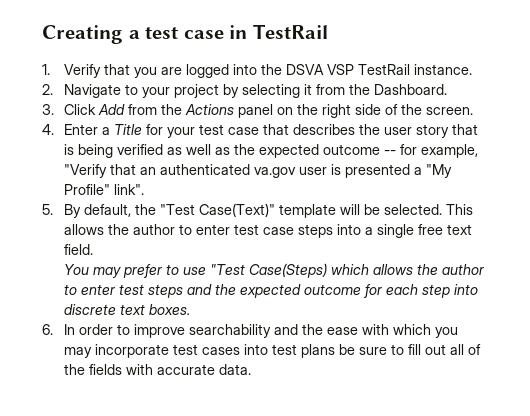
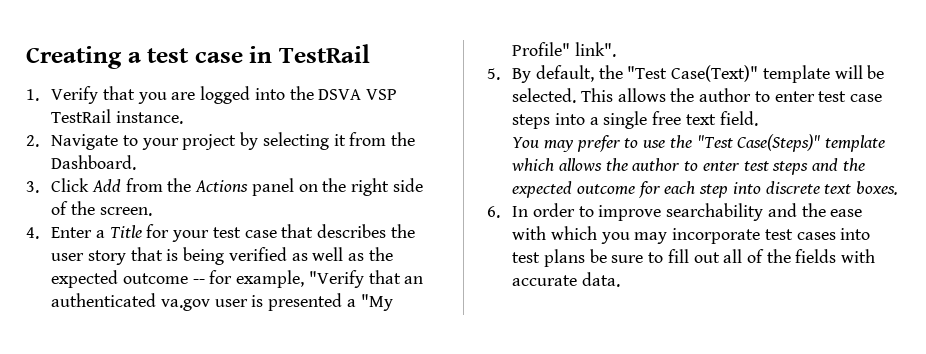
[209,263,327,278] "Test Case(Steps) -> [669,134,885,152] the "Test Case(Steps)" template

